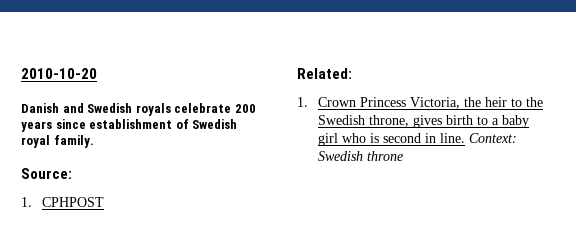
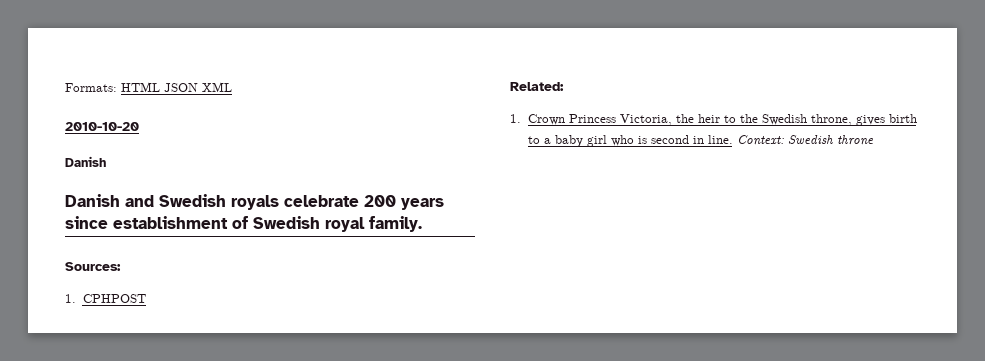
(21, 73) none -> [65,82,232,92] Formats: HTML JSON XML //
(59, 108) none -> [65,194,120,207] // Danish
[21,168,72,179] Source: -> [65,262,121,271] Sources:

